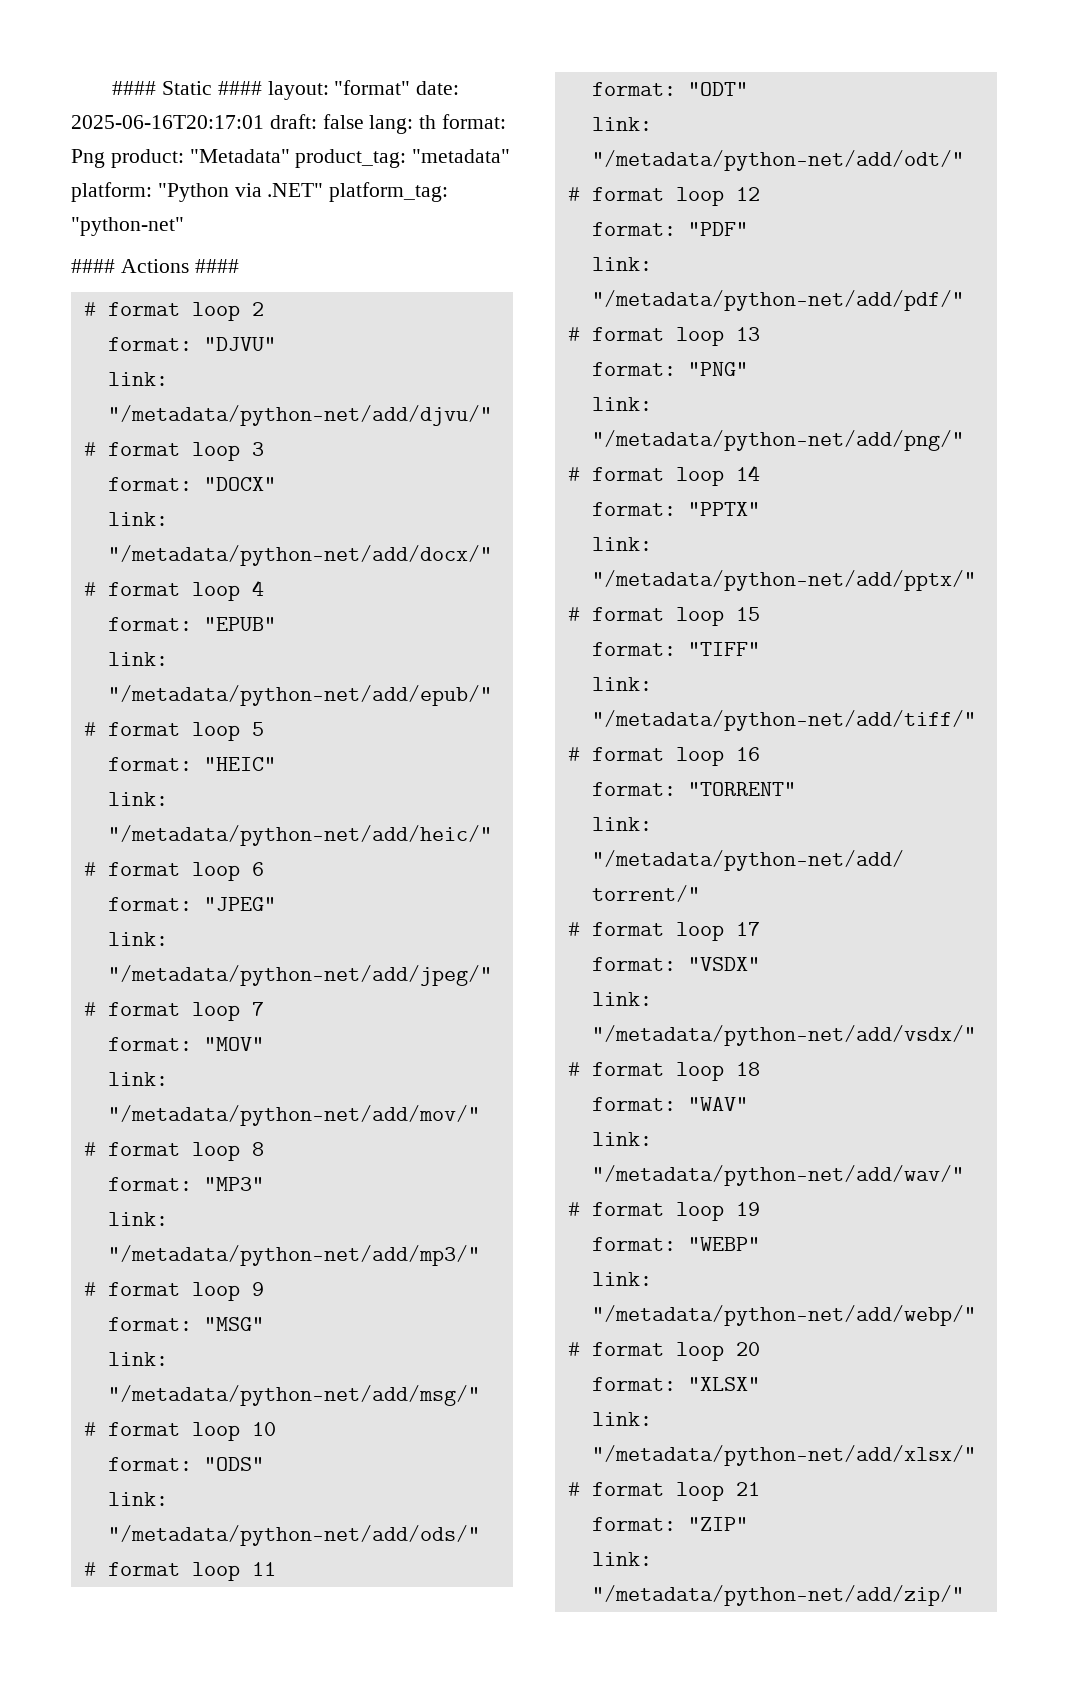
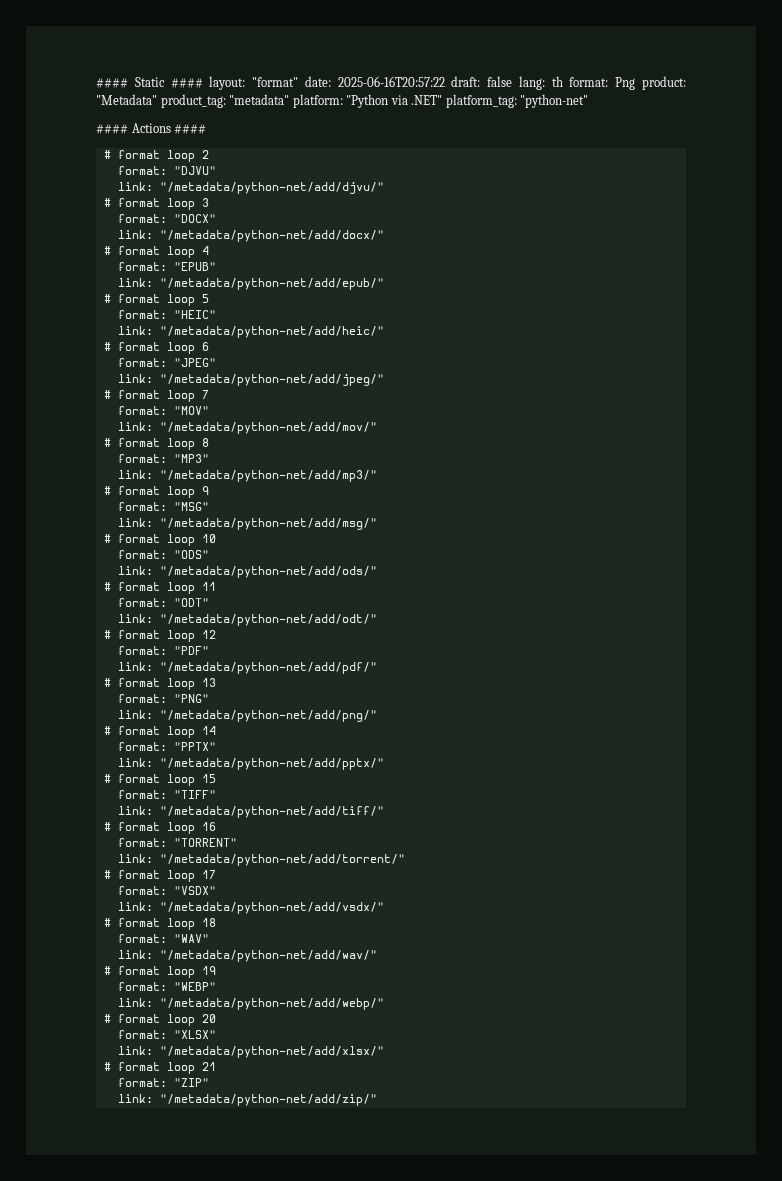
[71,115,264,129] 2025-06-16T20:17:01 -> [337,76,445,87] 2025-06-16T20:57:22

